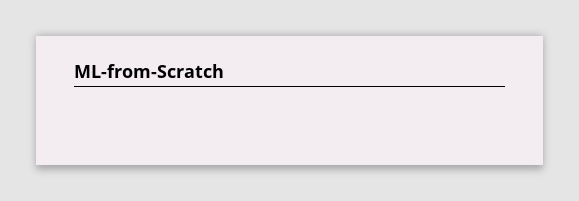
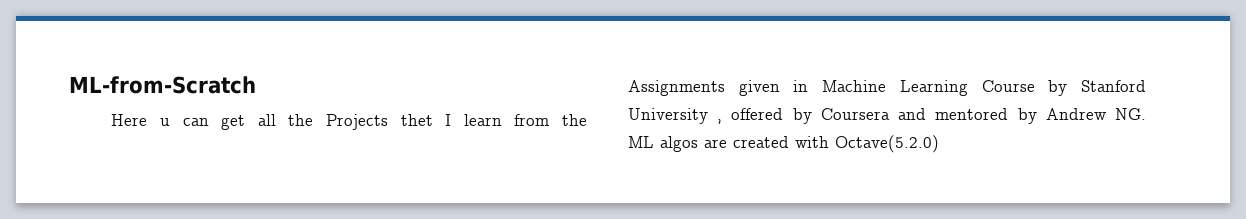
(224, 71) none -> [111,114,588,130] [628,80,1146,96] [628,108,1146,124] [628,135,939,153] // Here u can get all the Projects thet I learn from the Assignments given in Machine Learning Course by Stanford University , offered by Coursera and mentored by Andrew NG. ML algos are created with Octave(5.2.0)

